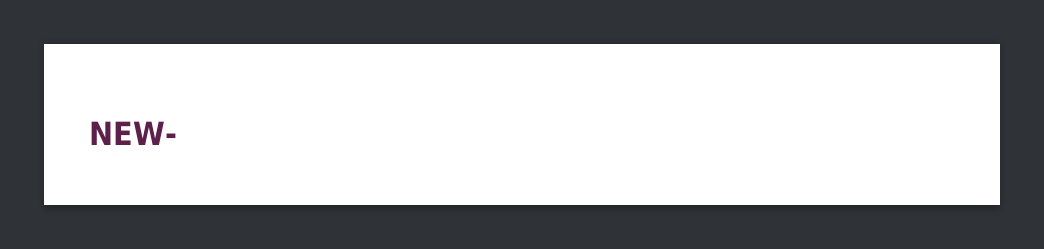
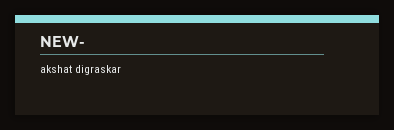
(177, 133) none -> [40,65,122,75] // akshat digraskar

